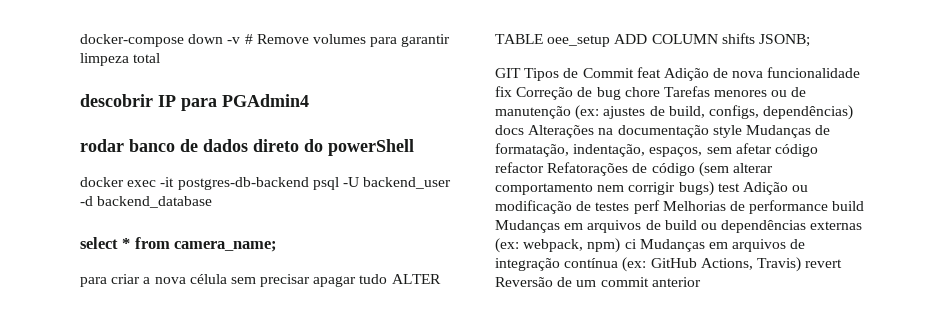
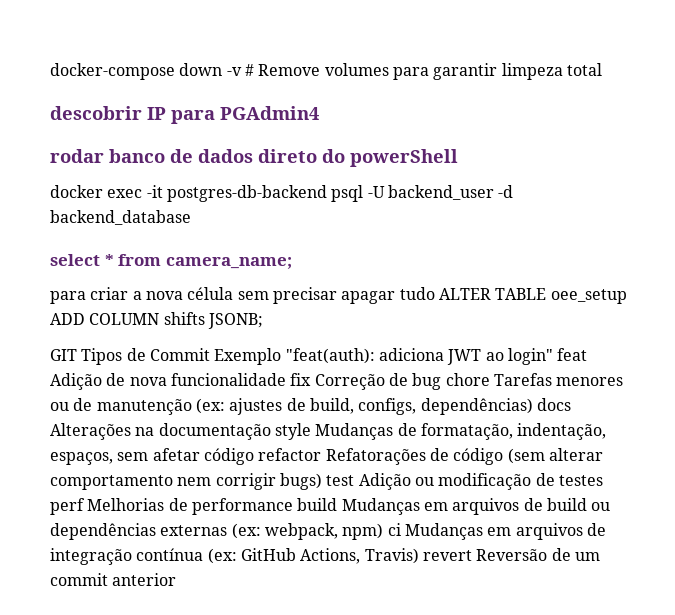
(634, 73) none -> [214,348,553,365] Exemplo "feat(auth): adiciona JWT ao login"

